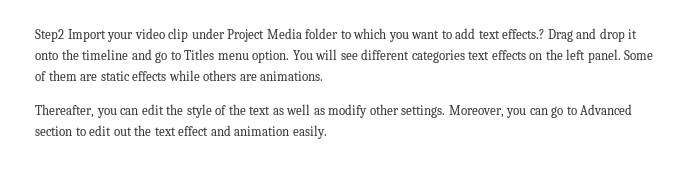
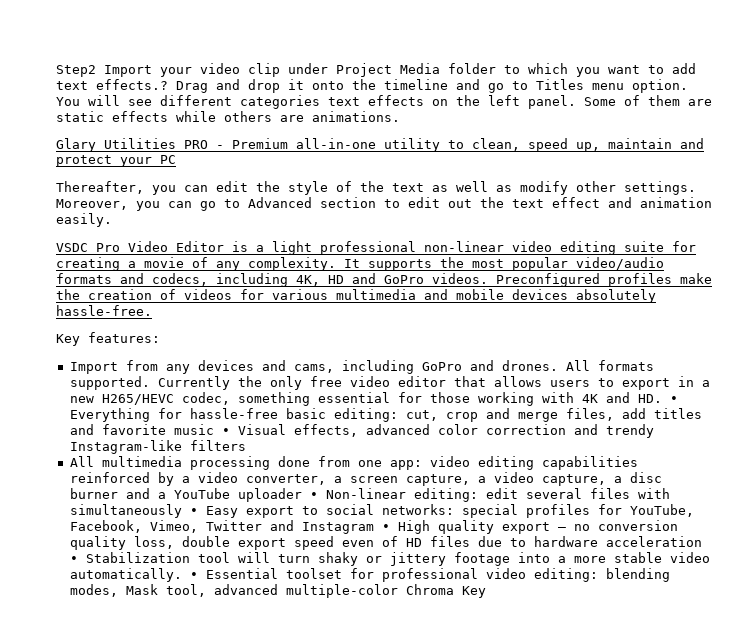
(324, 76) none -> [56,138,704,152] [56,155,176,167] // Glary Utilities PRO - Premium all-in-one utility to clean, speed up, maintain and protect your PC
(327, 132) none -> [56,241,696,255] [56,257,664,271] [56,273,712,287] [56,289,656,303] [56,305,152,316] [56,332,160,346] [69,360,654,374] [69,376,710,390] [69,392,678,406] [69,408,702,422] [69,424,654,438] [69,440,246,454] [69,456,638,470] [69,472,662,486] [69,488,670,502] [69,504,694,518] [69,520,678,534] [69,536,702,550] [69,552,710,566] [69,568,670,582] [69,584,486,598] // VSDC Pro Video Editor is a light professional non-linear video editing suite for creating a movie of any complexity. It supports the most popular video/audio formats and codecs, including 4K, HD and GoPro videos. Preconfigured profiles make the creation of videos for various multimedia and mobile devices absolutely hassle-free. // Key features: // Import from any devices and cams, including GoPro and drones. All formats supported. Сurrently the only free video editor that allows users to export in a new H265/HEVC codec, something essential for those working with 4K and HD. • Everything for hassle-free basic editing: cut, crop and merge files, add titles and favorite music • Visual effects, advanced color correction and trendy Instagram-like filters // All multimedia processing done from one app: video editing capabilities reinforced by a video converter, a screen capture, a video capture, a disc burner and a YouTube uploader • Non-linear editing: edit several files with simultaneously • Easy export to social networks: special profiles for YouTube, Facebook, Vimeo, Twitter and Instagram • High quality export – no conversion quality loss, double export speed even of HD files due to hardware acceleration • Stabilization tool will turn shaky or jittery footage into a more stable video automatically. • Essential toolset for professional video editing: blending modes, Mask tool, advanced multiple-color Chroma Key

